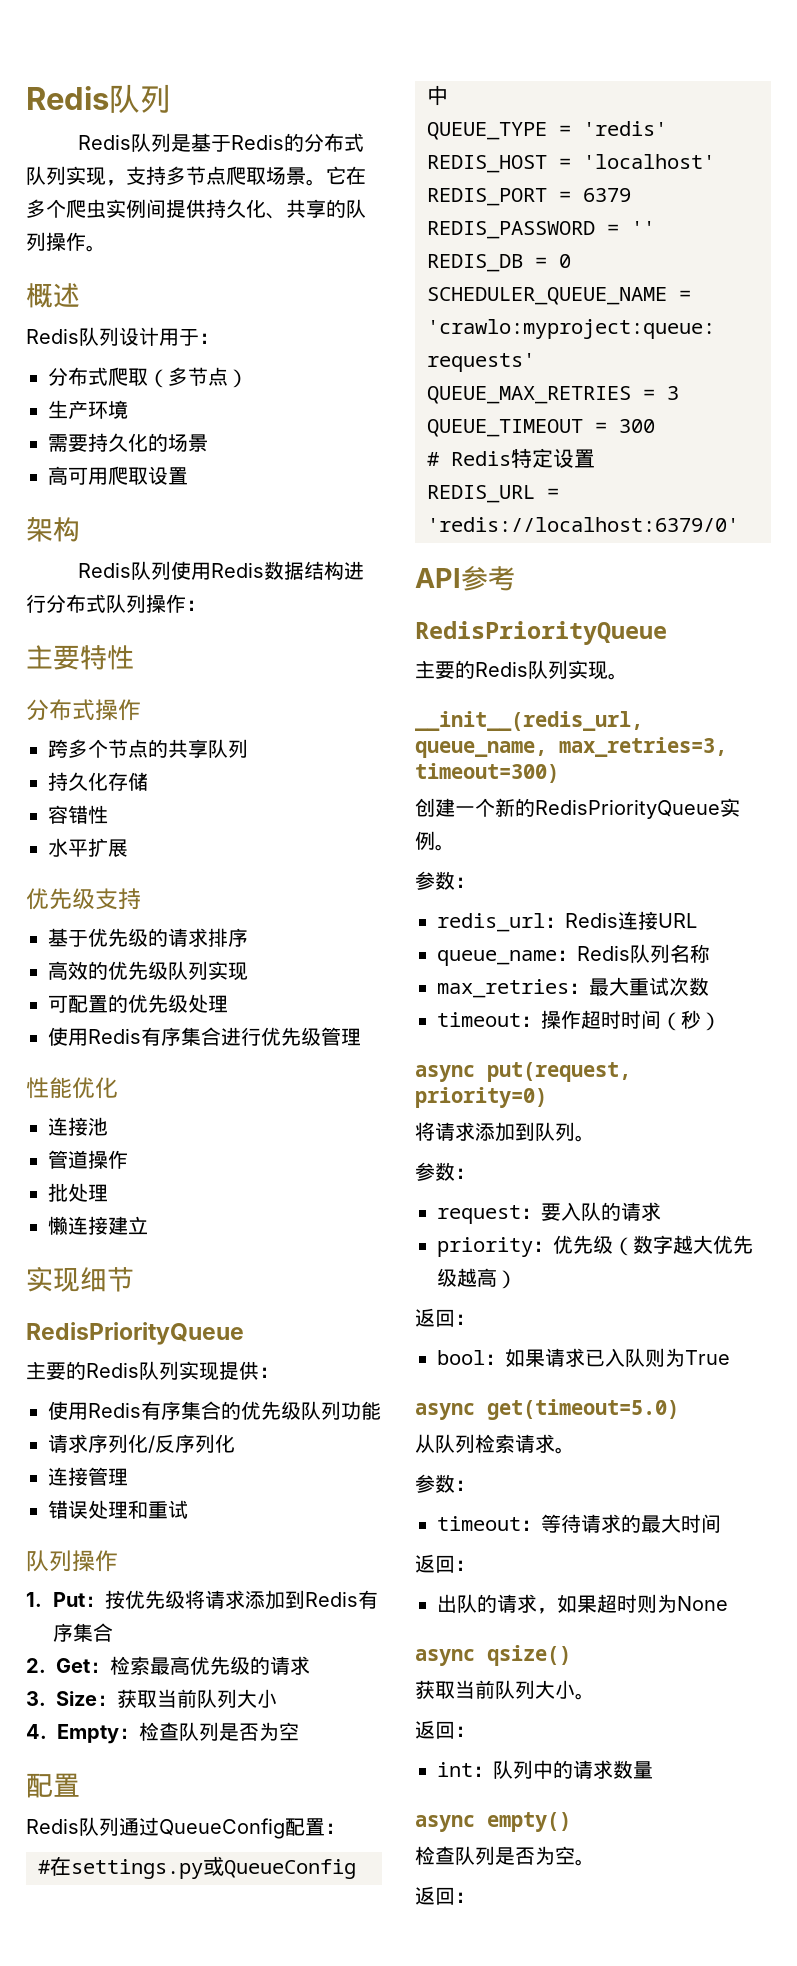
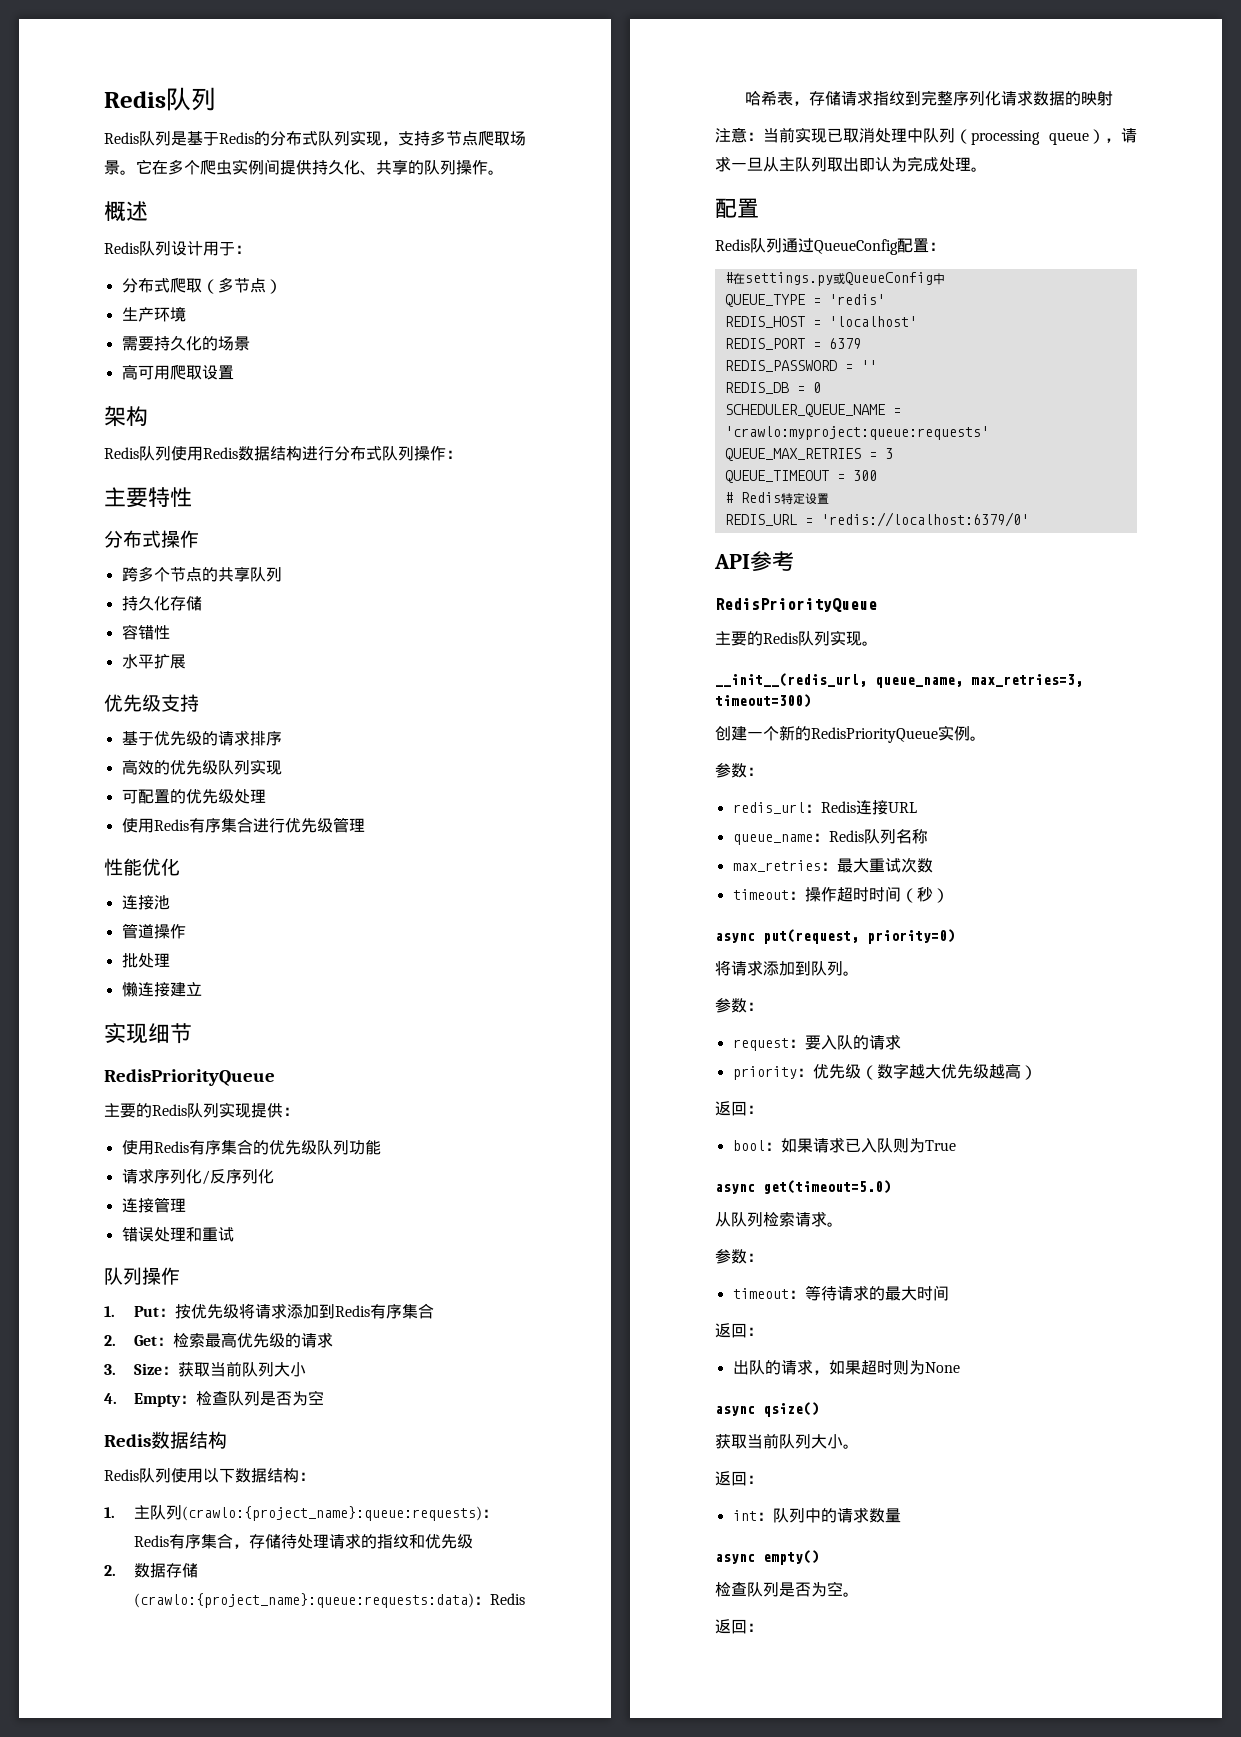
(299, 1731) none -> [104,1431,227,1449] [104,1468,315,1483] [104,1505,499,1521] [134,1533,474,1549] [104,1563,199,1578] [134,1593,526,1608] [745,90,1114,106] [715,127,1137,145] [715,156,987,172] // Redis数据结构 // Redis队列使用以下数据结构： // 1.主队列(crawlo:{project_name}:queue:requests)：Redis有序集合，存储待处理请求的指纹和优先级 // 2.数据存储(crawlo:{project_name}:queue:requests:data)：Redis哈希表，存储请求指纹到完整序列化请求数据的映射 // 注意：当前实现已取消处理中队列（processing queue），请求一旦从主队列取出即认为完成处理。

